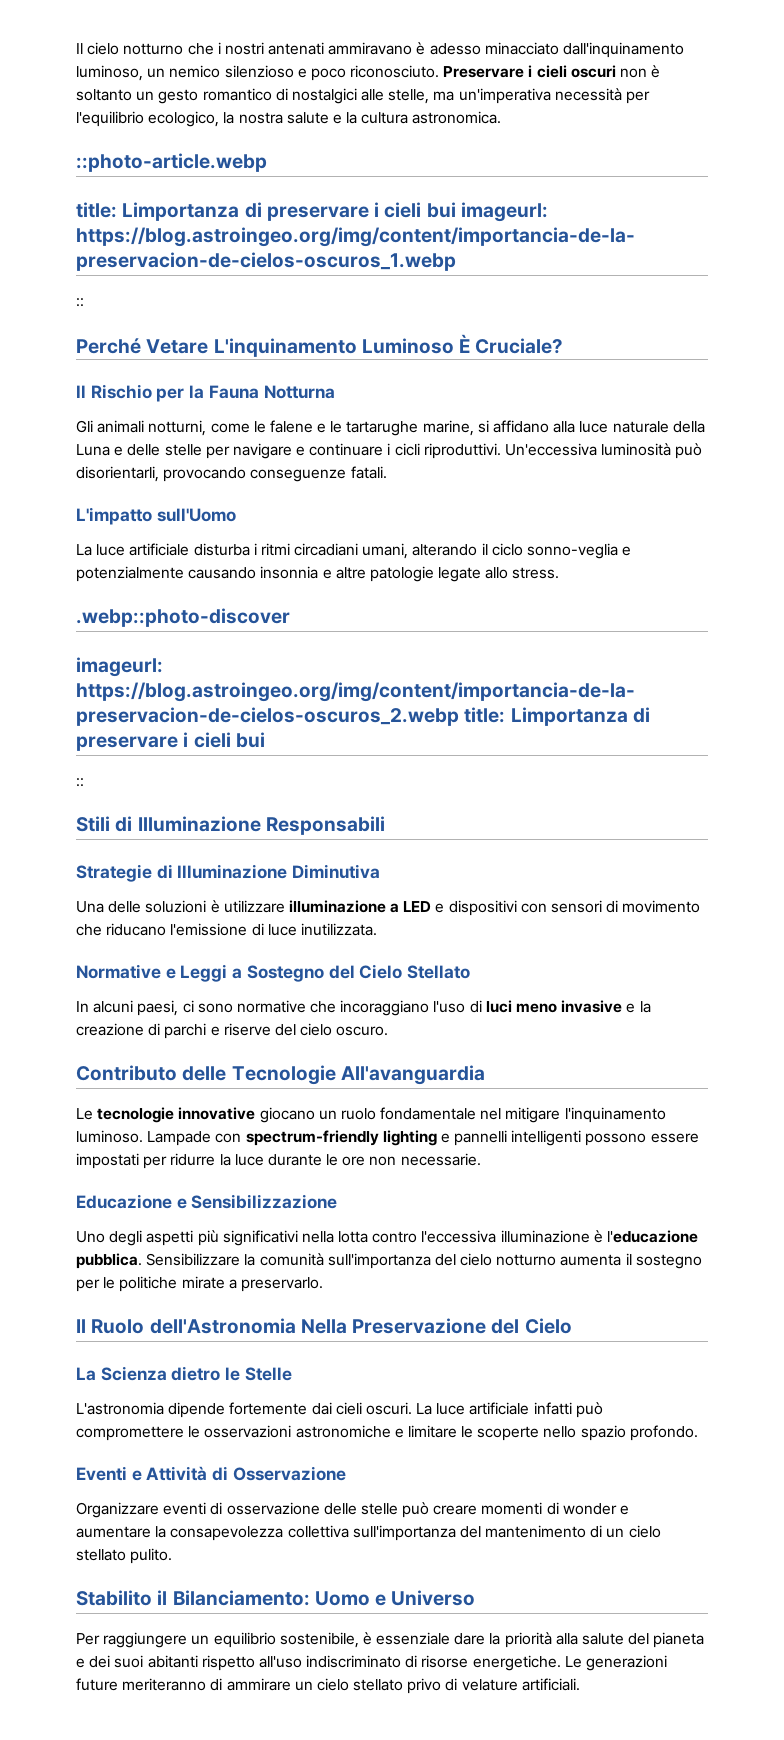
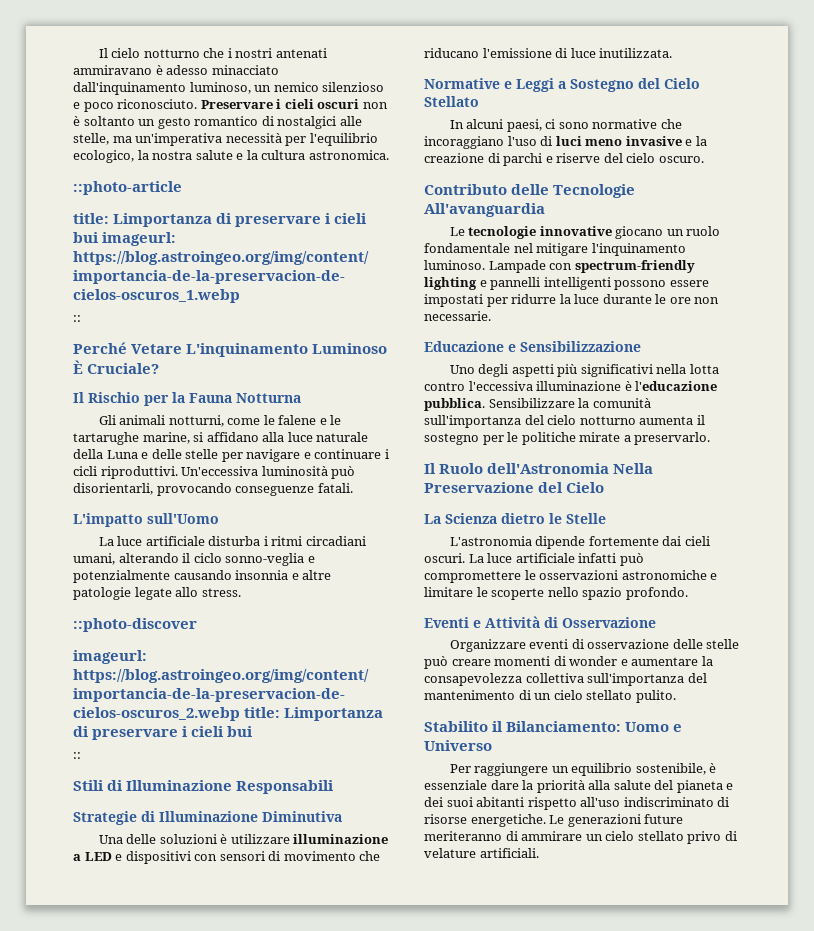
[76,153,267,172] ::photo-article.webp -> [73,181,182,195] ::photo-article
[76,608,290,627] .webp::photo-discover -> [73,618,197,632] ::photo-discover

